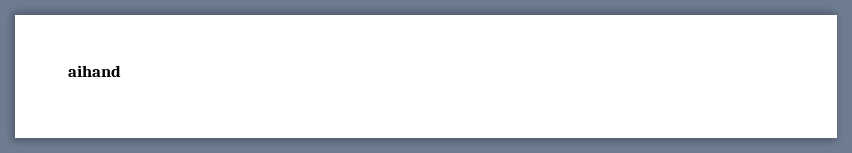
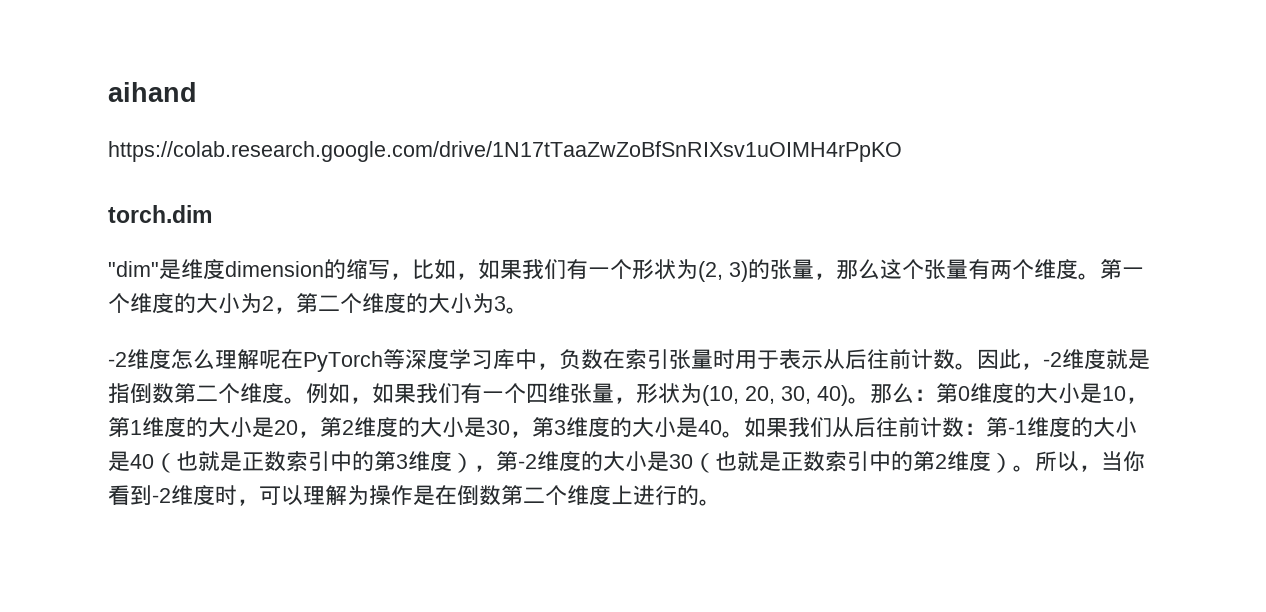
(121, 71) none -> [108,141,902,162] [108,205,212,223] [108,259,1144,282] [108,293,528,314] [108,348,1150,372] [108,383,1148,406] [108,416,1137,438] [108,451,1145,473] [108,485,721,506] // https://colab.research.google.com/drive/1N17tTaaZwZoBfSnRIXsv1uOIMH4rPpKO // torch.dim // "dim"是维度dimension的缩写，比如，如果我们有一个形状为(2, 3)的张量，那么这个张量有两个维度。第一个维度的大小为2，第二个维度的大小为3。 // -2维度怎么理解呢在PyTorch等深度学习库中，负数在索引张量时用于表示从后往前计数。因此，-2维度就是指倒数第二个维度。例如，如果我们有一个四维张量，形状为(10, 20, 30, 40)。那么：第0维度的大小是10，第1维度的大小是20，第2维度的大小是30，第3维度的大小是40。如果我们从后往前计数：第-1维度的大小是40（也就是正数索引中的第3维度），第-2维度的大小是30（也就是正数索引中的第2维度）。所以，当你看到-2维度时，可以理解为操作是在倒数第二个维度上进行的。

